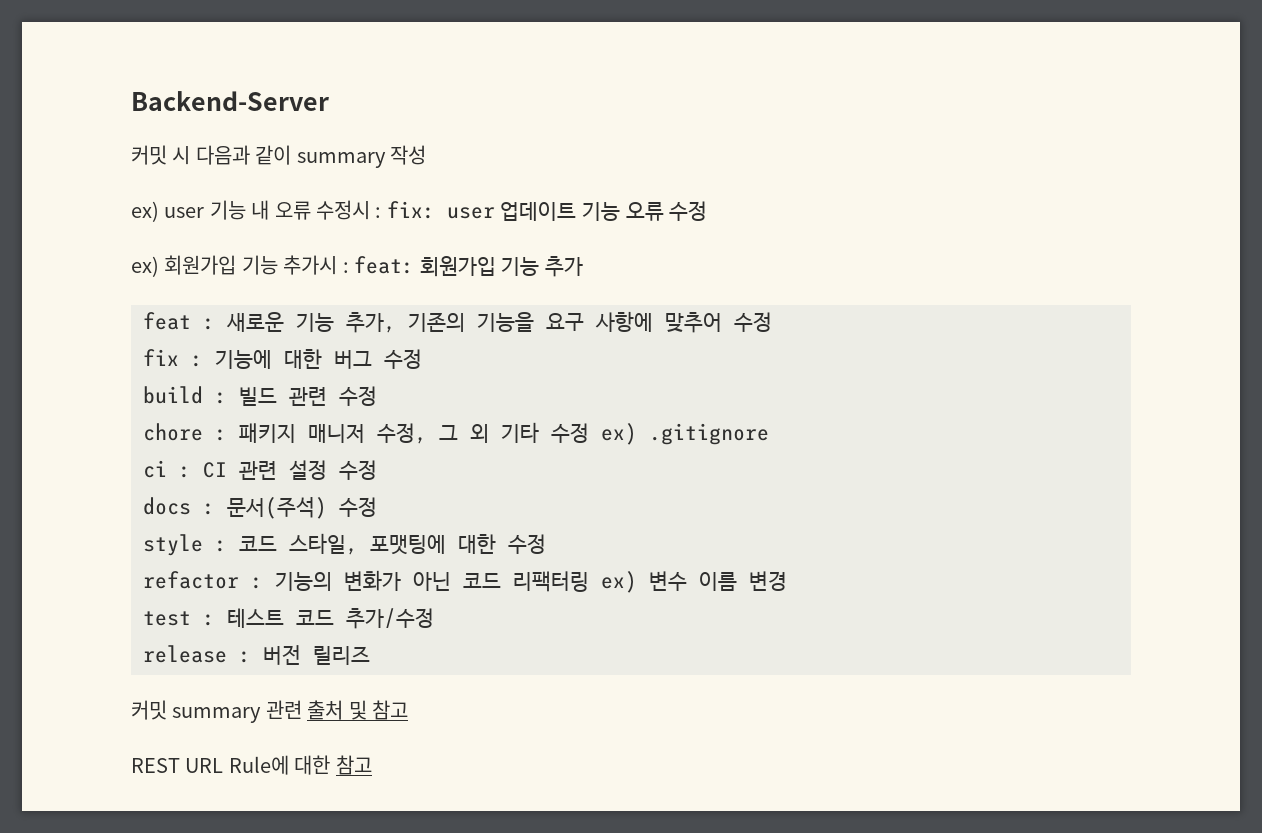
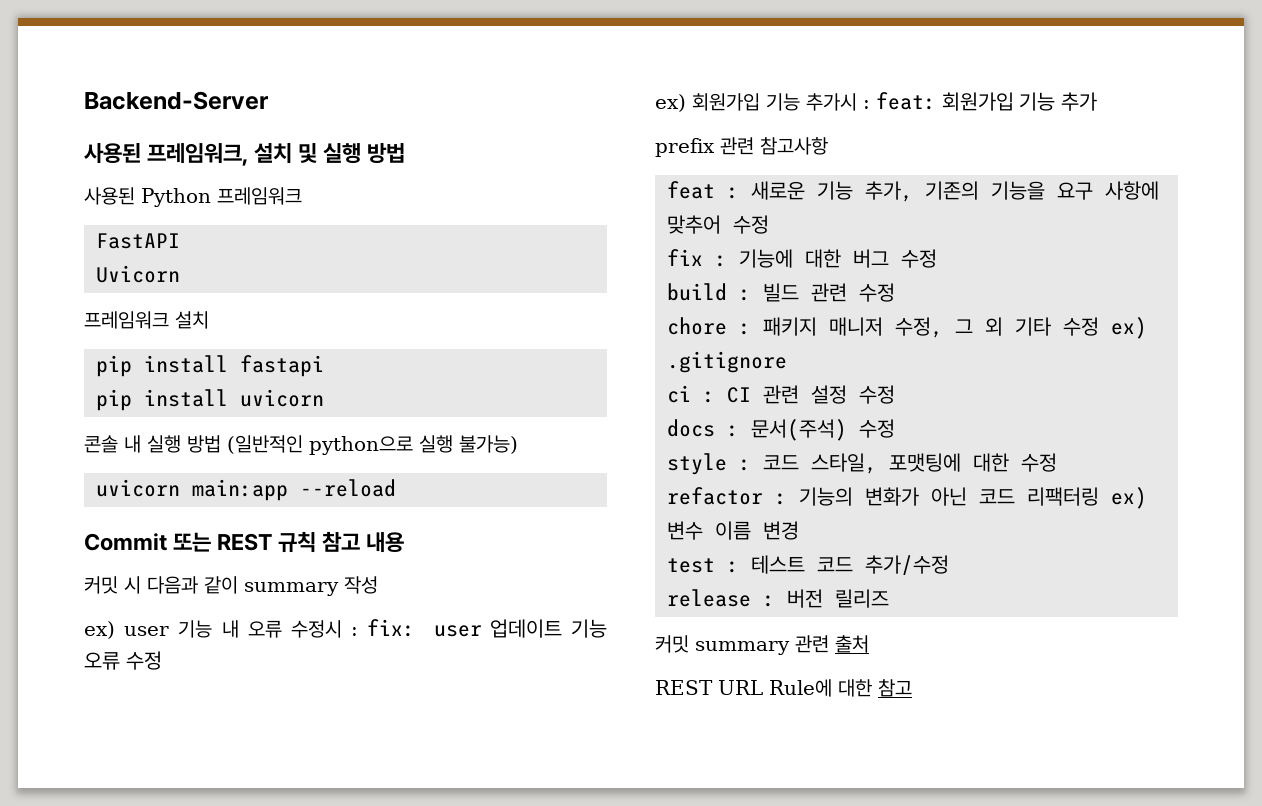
(329, 101) none -> [84,143,406,166] [84,187,302,207] [96,233,180,249] [96,265,180,283] [84,311,209,329] [96,355,324,377] [96,389,324,411] [84,435,518,455] [96,479,396,501] [84,531,405,553] // 사용된 프레임워크, 설치 및 실행 방법 // 사용된 Python 프레임워크 // FastAPI // Uvicorn // 프레임워크 설치 // pip install fastapi // pip install uvicorn // 콘솔 내 실행 방법 (일반적인 python으로 실행 불가능) // uvicorn main:app --reload // Commit 또는 REST 규칙 참고 내용
(584, 266) none -> [655,137,828,157] // prefix 관련 참고사항
[348,700,408,720] 및 참고 -> (869, 644) none

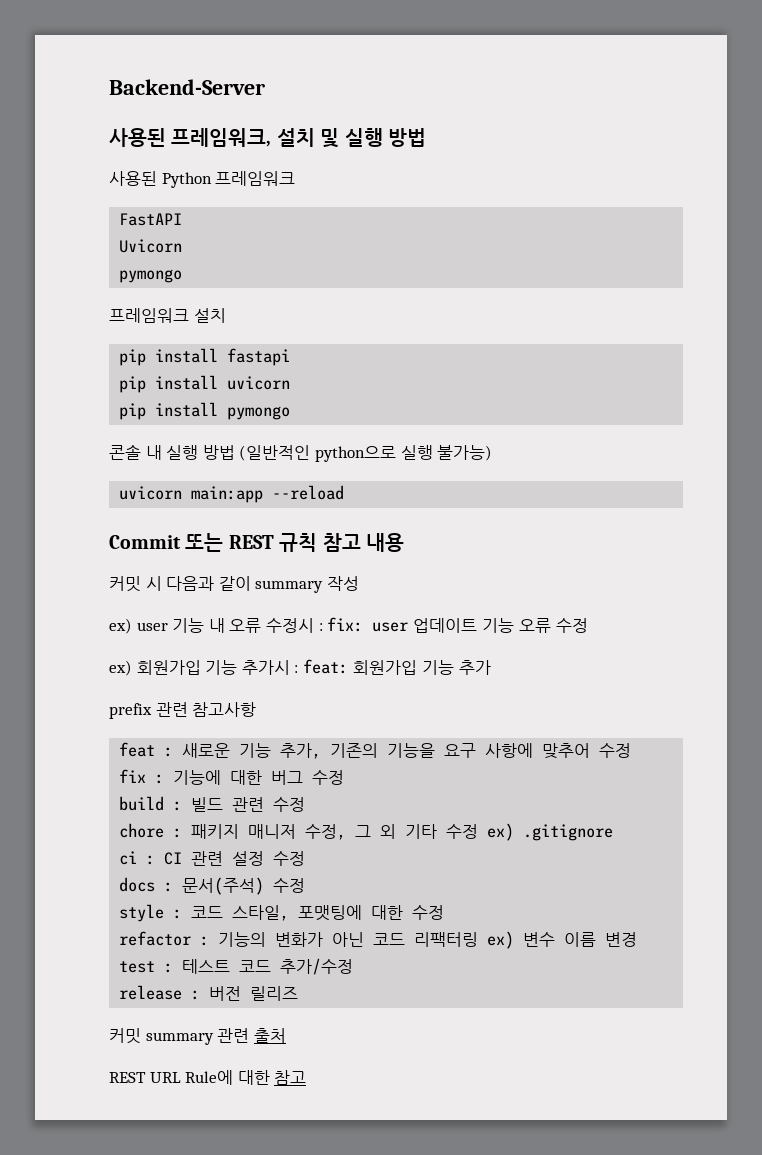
(180, 274) none -> [119,269,183,283] // pymongo
(324, 398) none -> [119,402,291,420] // pip install pymongo

